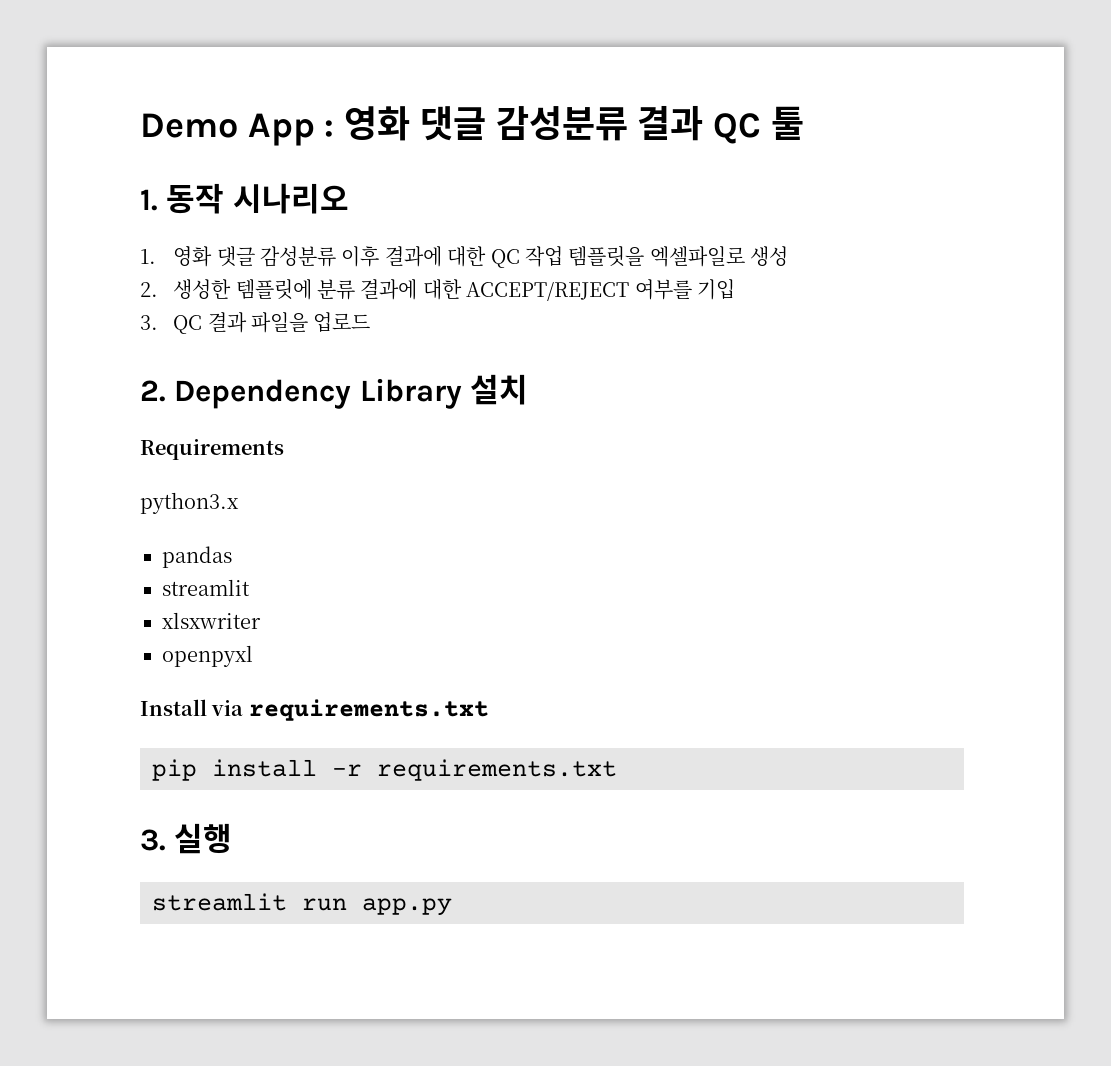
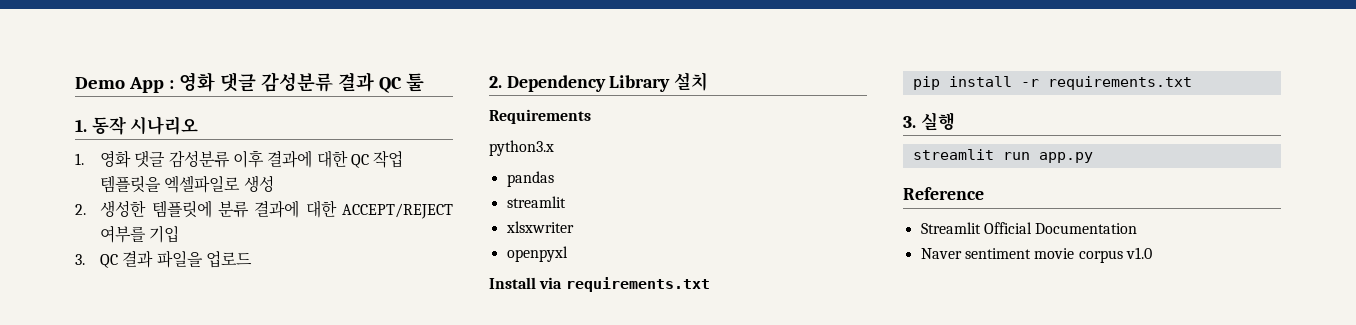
(452, 907) none -> [903,187,984,200] [920,222,1138,234] [920,247,1152,263] // Reference // Streamlit Official Documentation // Naver sentiment movie corpus v1.0

